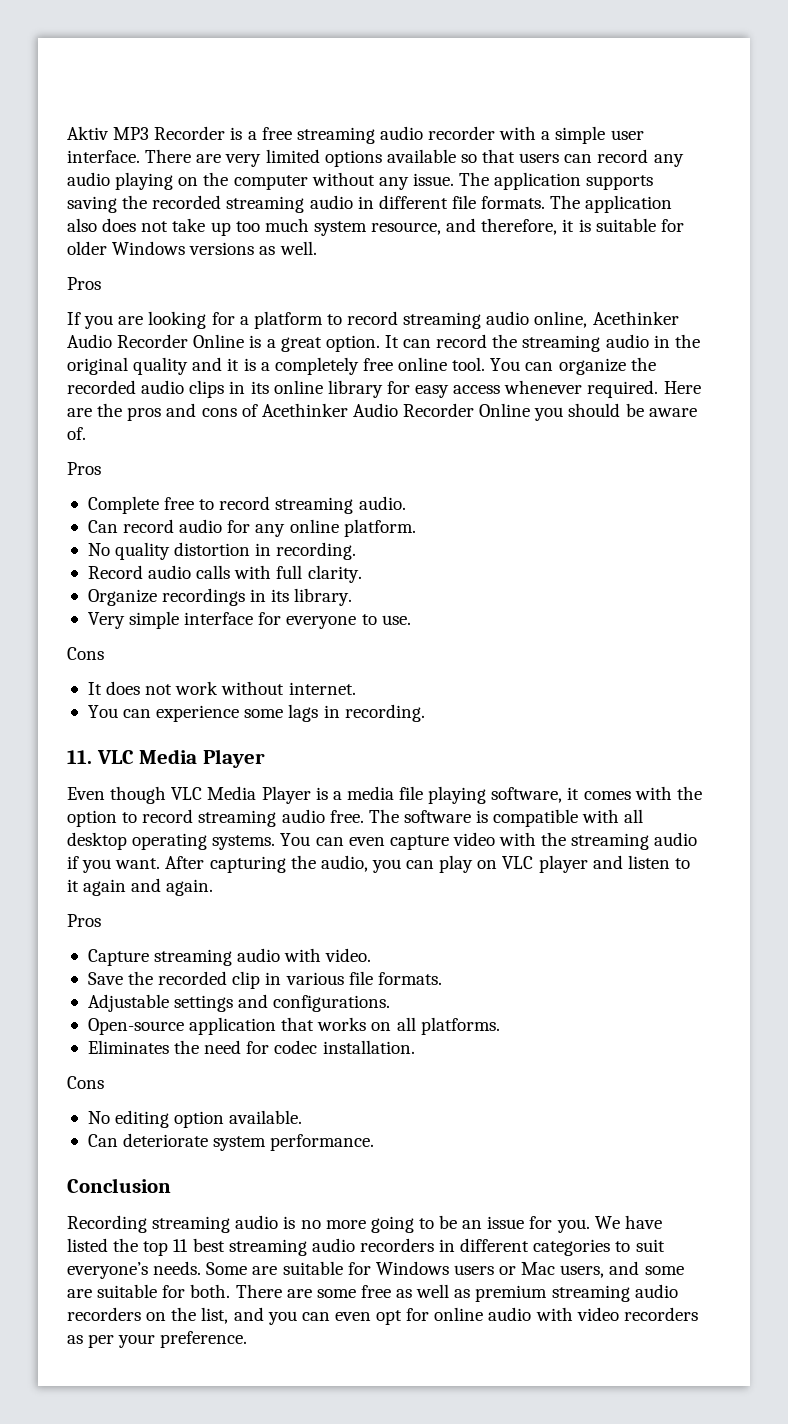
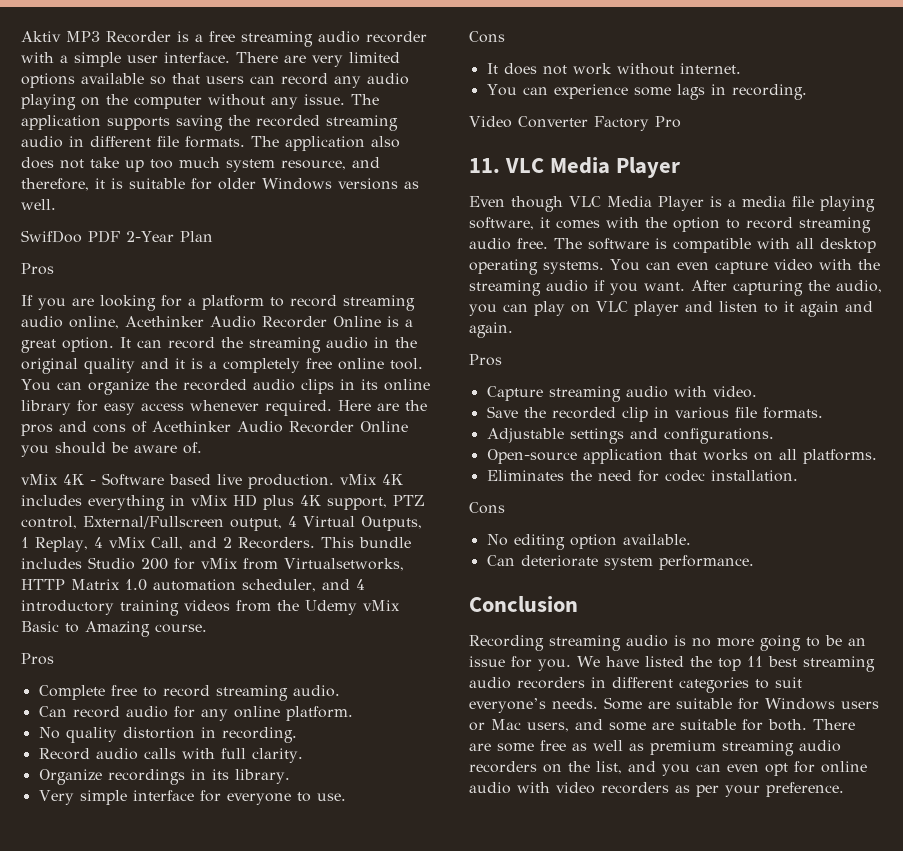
(317, 248) none -> [21,230,213,243] // SwifDoo PDF 2-Year Plan
(86, 433) none -> [21,473,403,489] [21,494,425,511] [21,516,422,531] [21,537,411,552] [21,557,404,571] [21,579,365,592] [21,600,400,616] [21,621,207,637] // vMix 4K - Software based live production. vMix 4K includes everything in vMix HD plus 4K support, PTZ control, External/Fullscreen output, 4 Virtual Outputs, 1 Replay, 4 vMix Call, and 2 Recorders. This bundle includes Studio 200 for vMix from Virtualsetworks, HTTP Matrix 1.0 automation scheduler, and 4 introductory training videos from the Udemy vMix Basic to Amazing course.
(425, 713) none -> [469,116,681,131] // Video Converter Factory Pro

